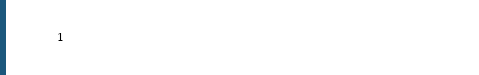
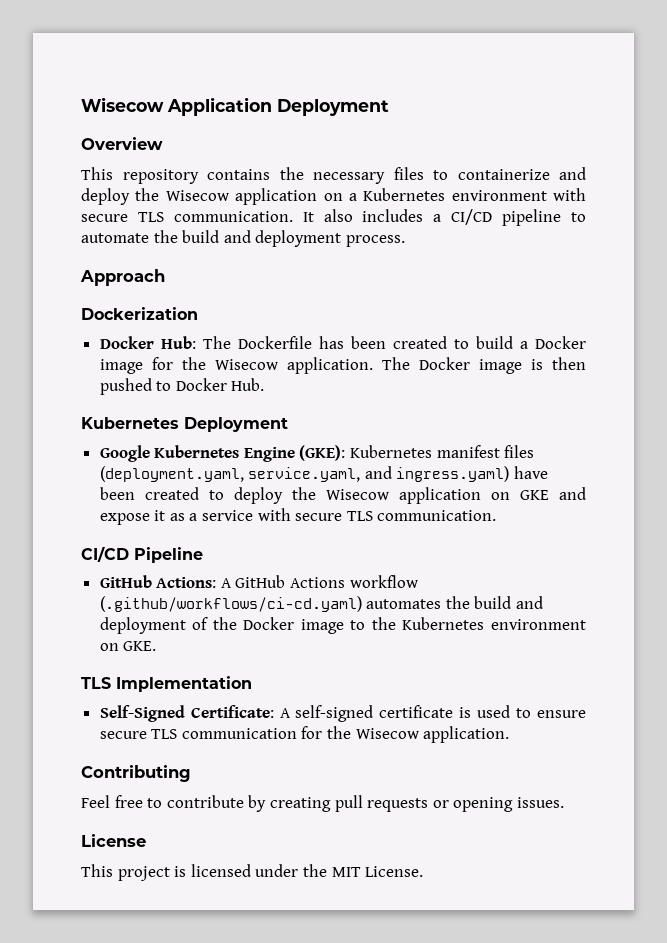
[57,33,64,41] 1 -> [81,97,389,116] [81,137,163,150] [81,167,586,184] [81,188,586,205] [81,209,587,226] [81,230,405,247] [80,269,165,286] [81,307,198,320] [99,336,586,349] [99,357,587,374] [99,378,265,395] [81,417,288,432] [99,445,535,462] [99,466,549,482] [99,487,587,504] [99,508,497,525] [81,546,203,563] [99,575,418,588] [99,596,544,612] [99,617,587,634] [99,641,157,651] [81,676,252,692] [99,705,587,722] [99,726,510,743] [81,765,191,782] [81,795,564,812] [81,834,146,847] [81,864,424,881] Wisecow Application Deployment // Overview // This repository contains the necessary files to containerize and deploy the Wisecow application on a Kubernetes environment with secure TLS communication. It also includes a CI/CD pipeline to automate the build and deployment process. // Approach // Dockerization // Docker Hub: The Dockerfile has been created to build a Docker image for the Wisecow application. The Docker image is then pushed to Docker Hub. // Kubernetes Deployment // Google Kubernetes Engine (GKE): Kubernetes manifest files (deployment.yaml, service.yaml, and ingress.yaml) have been created to deploy the Wisecow application on GKE and expose it as a service with secure TLS communication. // CI/CD Pipeline // GitHub Actions: A GitHub Actions workflow (.github/workflows/ci-cd.yaml) automates the build and deployment of the Docker image to the Kubernetes environment on GKE. // TLS Implementation // Self-Signed Certificate: A self-signed certificate is used to ensure secure TLS communication for the Wisecow application. // Contributing // Feel free to contribute by creating pull requests or opening issues. // License // This project is licensed under the MIT License.

